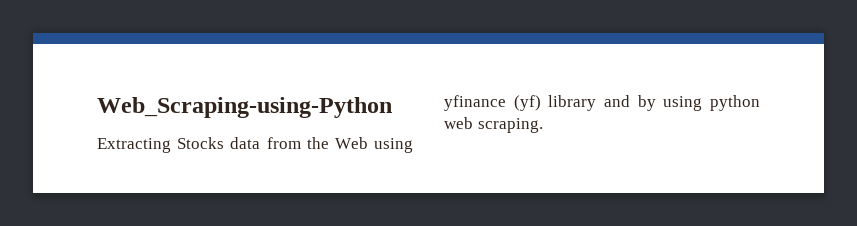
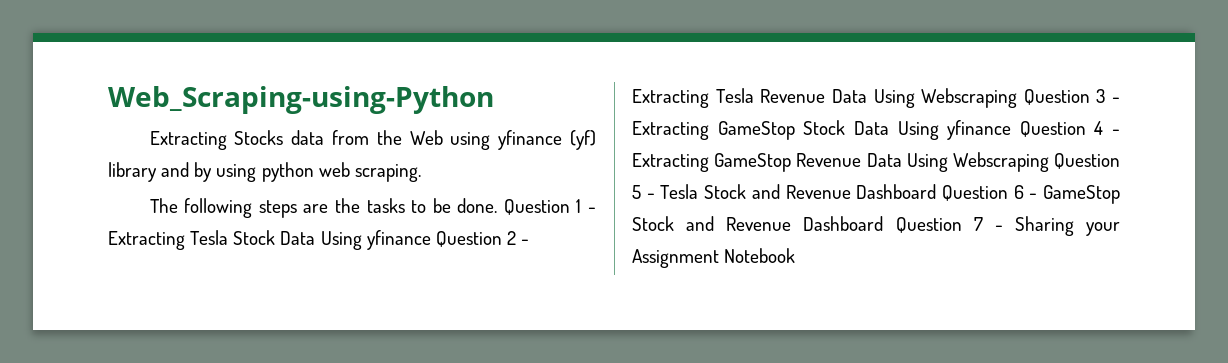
(543, 125) none -> [149,198,597,218] [108,230,530,250] [632,88,1120,108] [632,120,1120,140] [632,152,1120,172] [632,184,1120,204] [632,216,1120,236] [632,248,796,268] // The following steps are the tasks to be done. Question 1 - Extracting Tesla Stock Data Using yfinance Question 2 - Extracting Tesla Revenue Data Using Webscraping Question 3 - Extracting GameStop Stock Data Using yfinance Question 4 - Extracting GameStop Revenue Data Using Webscraping Question 5 - Tesla Stock and Revenue Dashboard Question 6 - GameStop Stock and Revenue Dashboard Question 7 - Sharing your Assignment Notebook

